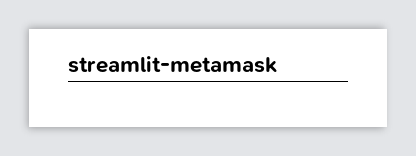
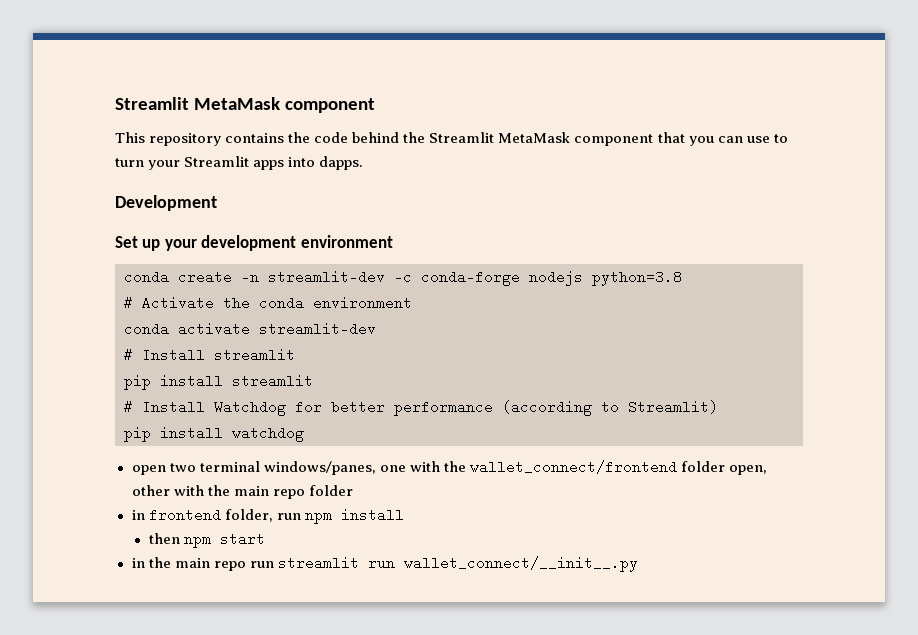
[68,56,277,73] streamlit-metamask -> [115,97,375,113] [115,132,788,146] [115,156,364,170] [115,195,217,211] [115,235,393,251] [124,270,682,286] [124,296,412,310] [124,322,376,336] [124,348,295,362] [124,374,313,390] [124,400,718,416] [124,426,304,442] [131,460,767,475] [131,485,353,499] [131,508,404,524] [148,532,265,548] [131,556,638,572] Streamlit MetaMask component // This repository contains the code behind the Streamlit MetaMask component that you can use to turn your Streamlit apps into dapps. // Development // Set up your development environment // conda create -n streamlit-dev -c conda-forge nodejs python=3.8 // # Activate the conda environment // conda activate streamlit-dev // # Install streamlit // pip install streamlit // # Install Watchdog for better performance (according to Streamlit) // pip install watchdog // open two terminal windows/panes, one with the wallet_connect/frontend folder open, other with the main repo folder // in frontend folder, run npm install // then npm start // in the main repo run streamlit run wallet_connect/__init__.py

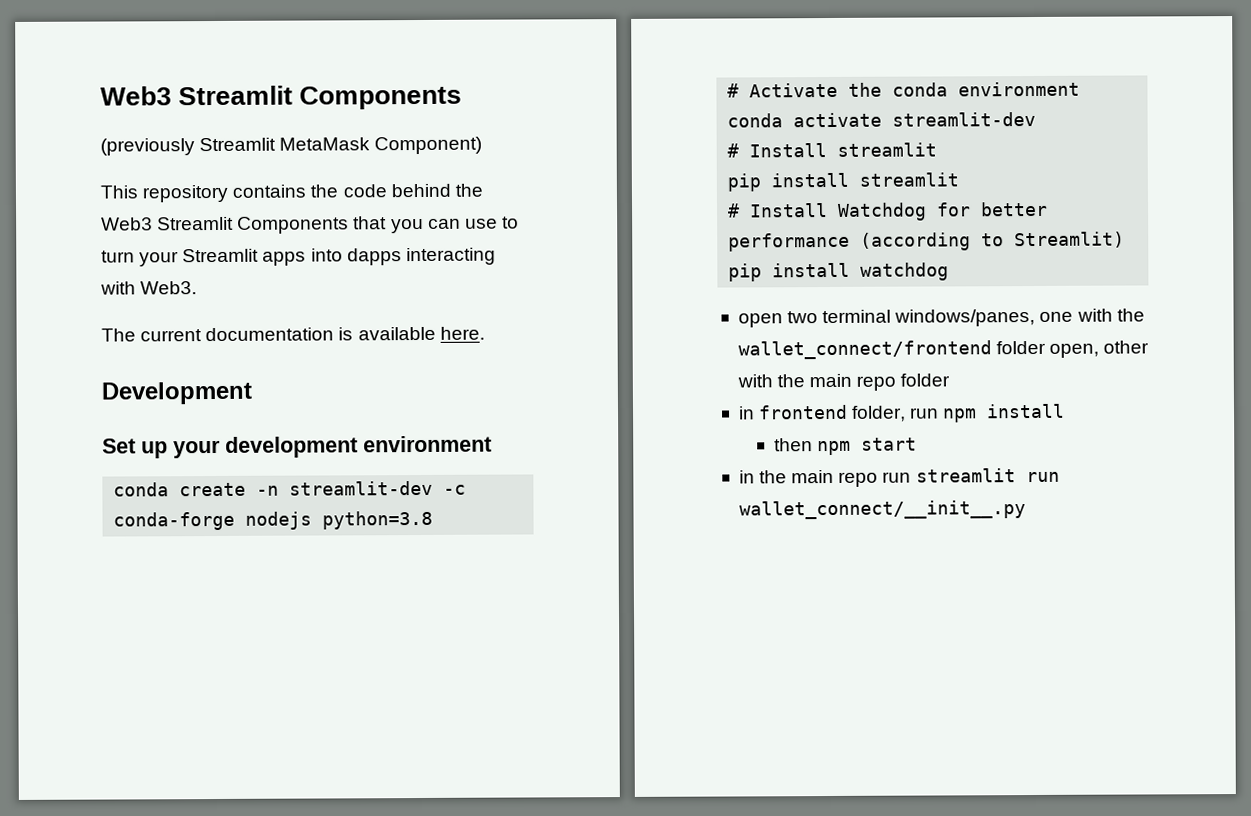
[115,97,375,113] Streamlit MetaMask component -> [100,85,463,110] [100,136,483,156] Web3 Streamlit Components // (previously Streamlit MetaMask Component)
[429,132,654,146] Streamlit MetaMask component -> [101,216,350,234] Web3 Streamlit Components
[319,156,364,170] dapps. -> [346,247,496,266] [100,281,198,295] [101,326,485,342] dapps interacting with Web3. // The current documentation is available here.

